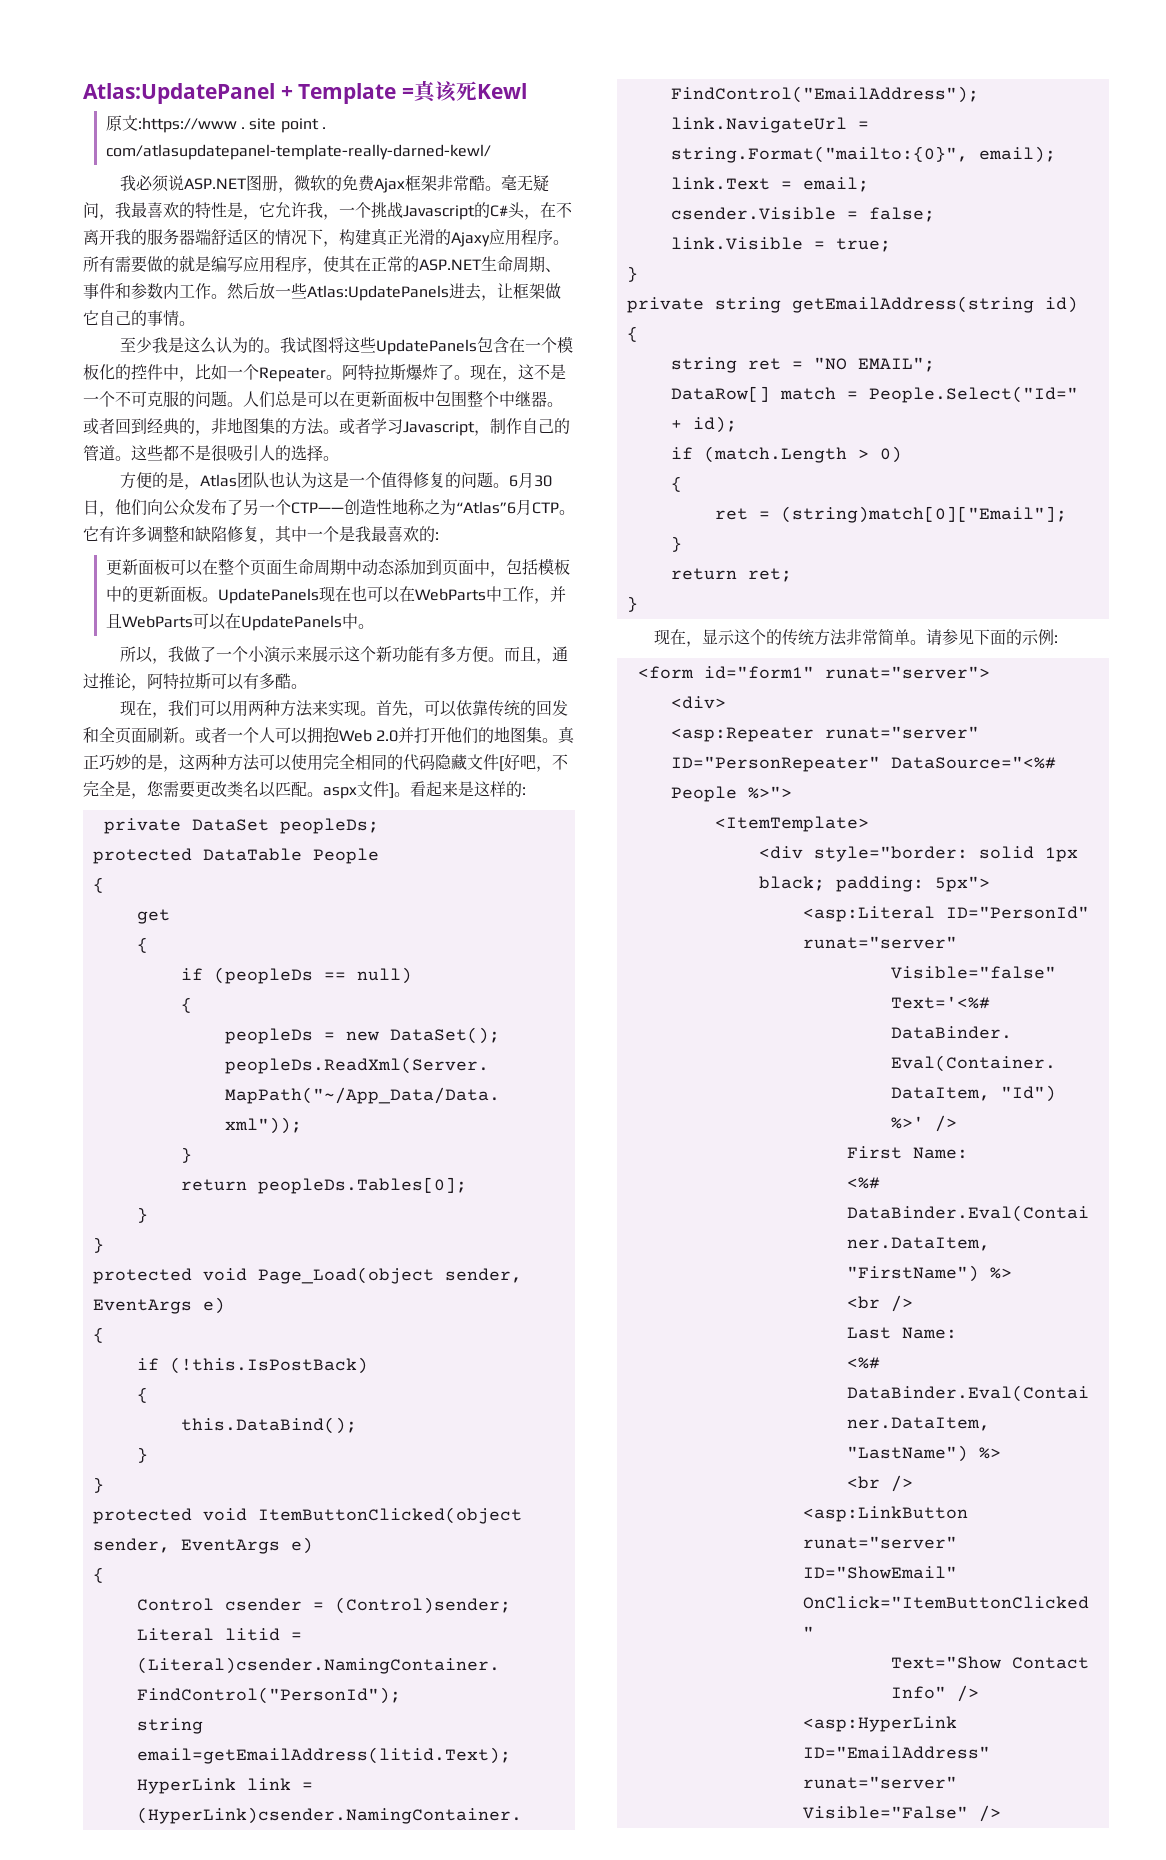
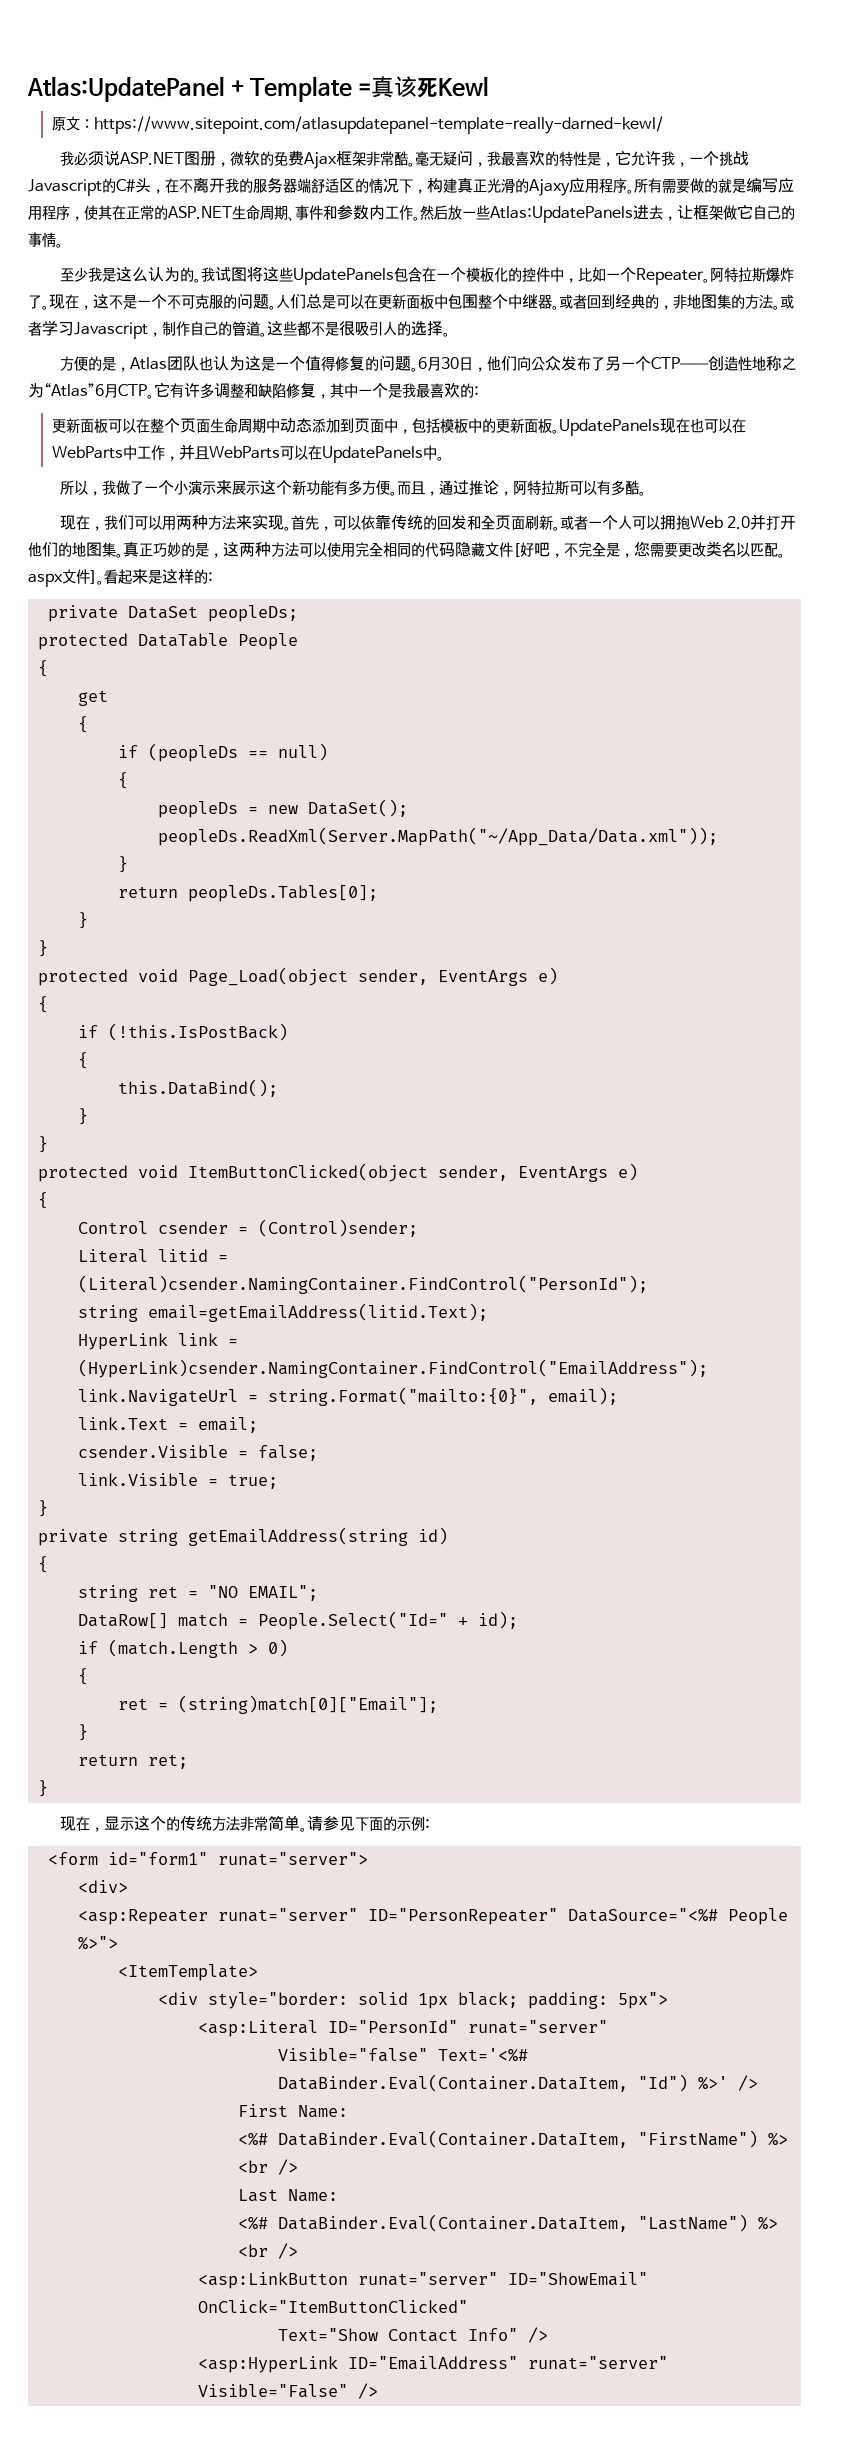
[137,117,326,133] [105,144,491,160] :https://www . site point . com/atlasupdatepanel-template-really-darned-kewl/ -> [80,116,664,134] ：https://www.sitepoint.com/atlasupdatepanel-template-really-darned-kewl/

